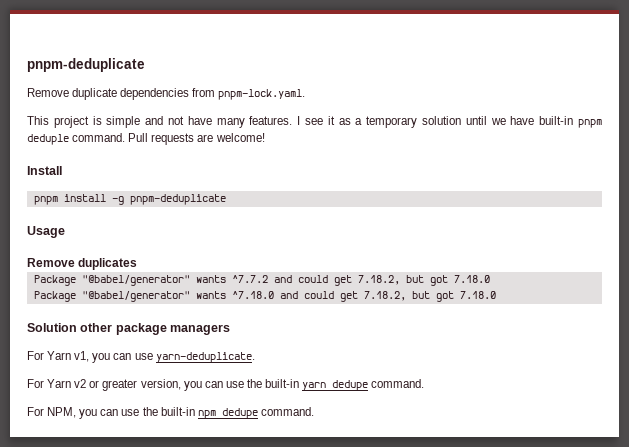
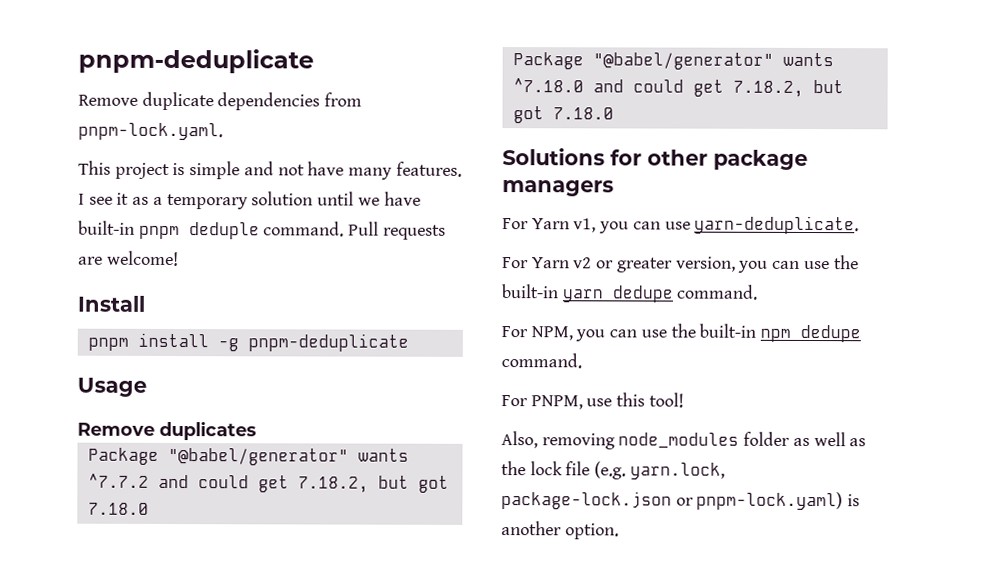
[27,323,77,332] Solution -> [502,148,642,166] Solutions for
(314, 411) none -> [501,392,684,410] [501,431,867,450] [501,461,725,480] [501,491,861,511] [501,521,619,540] // For PNPM, use this tool! // Also, removing node_modules folder as well as the lock file (e.g. yarn.lock, package-lock.json or pnpm-lock.yaml) is another option.

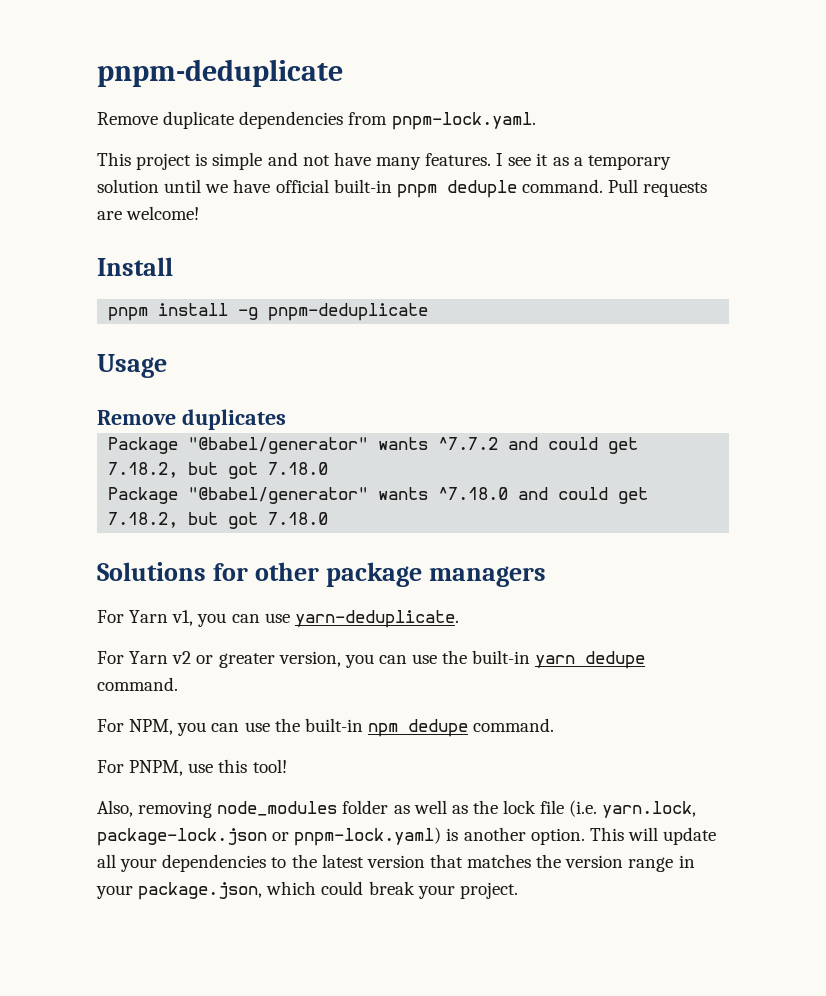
(421, 198) none -> [275,179,329,193] official
[594,461,627,480] (e.g. -> [569,800,598,817] (i.e.
(619, 531) none -> [589,827,717,845] [97,854,695,872] [96,881,518,900] This will update all your dependencies to the latest version that matches the version range in your package.json, which could break your project.

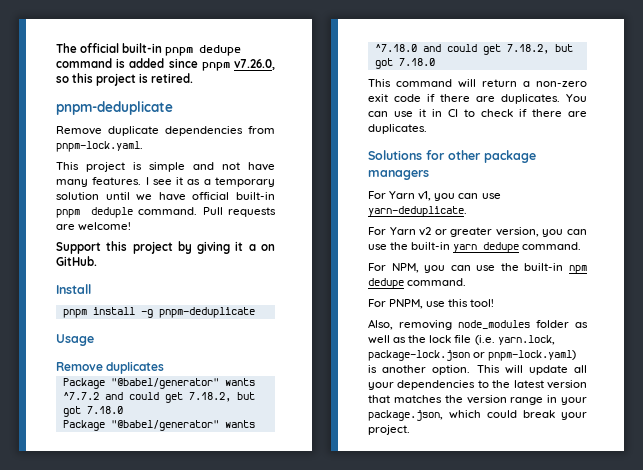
(97, 73) none -> [56,43,242,56] [56,58,275,71] [56,73,194,86] The official built-in pnpm dedupe command is added since pnpm v7.26.0, so this project is retired. //
(200, 213) none -> [56,241,275,254] [56,256,97,266] // Support this project by giving it a on GitHub.
(329, 518) none -> [368,79,587,88] [368,94,587,104] [368,109,587,117] [368,124,427,134] // This command will return a non-zero exit code if there are duplicates. You can use it in CI to check if there are duplicates.

